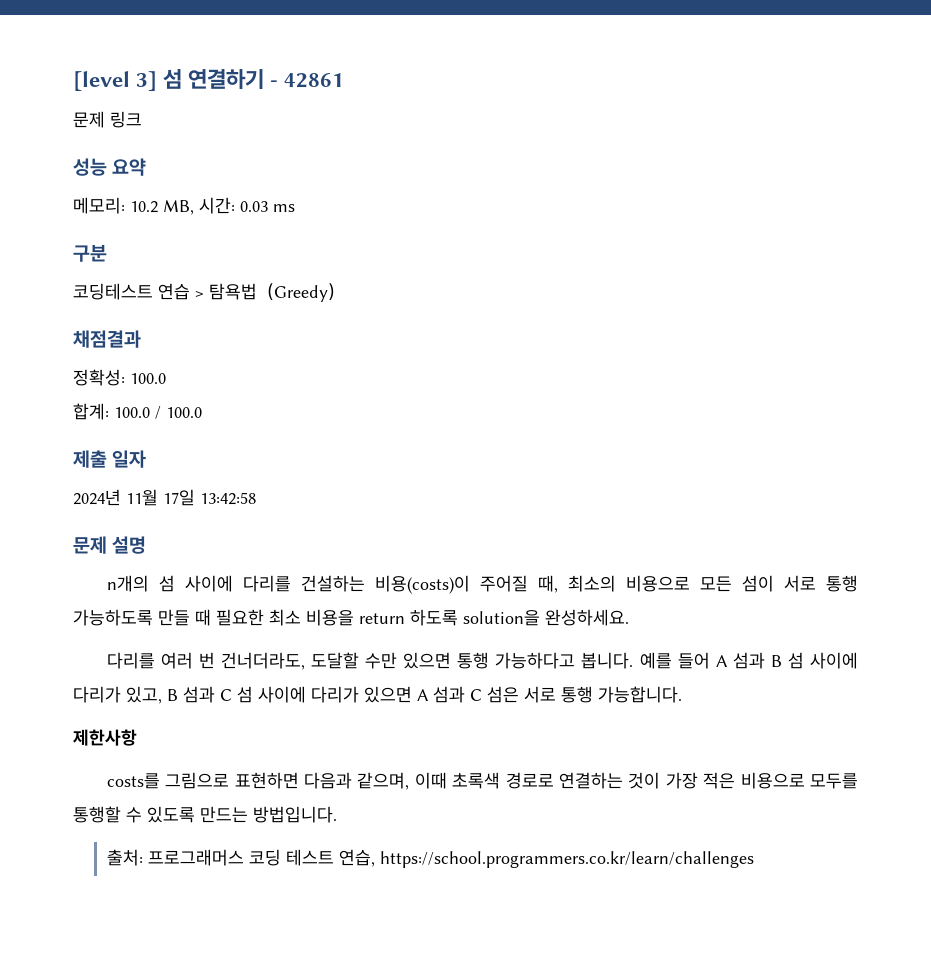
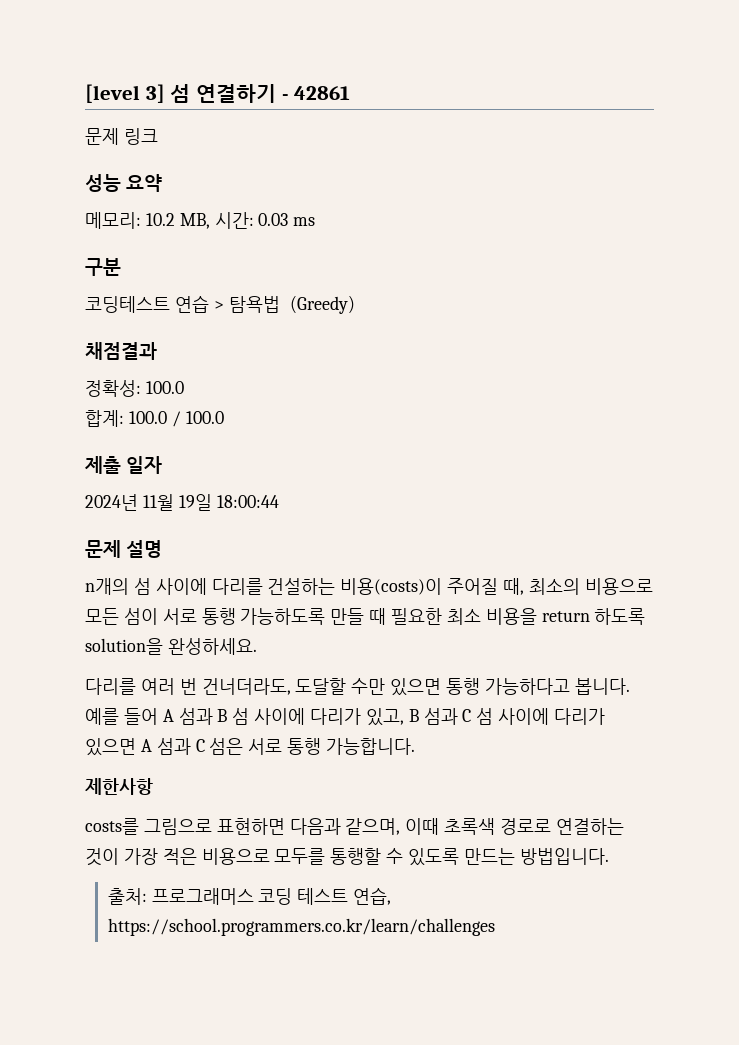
[163,489,256,506] 17일 13:42:58 -> [178,494,279,511] 19일 18:00:44

